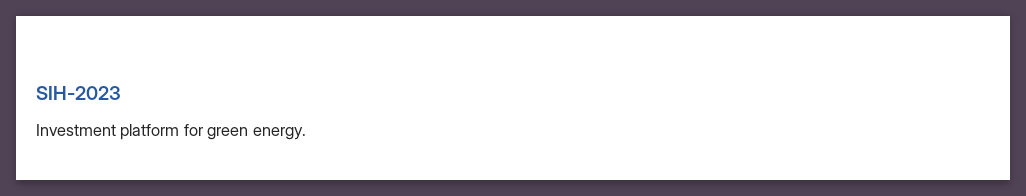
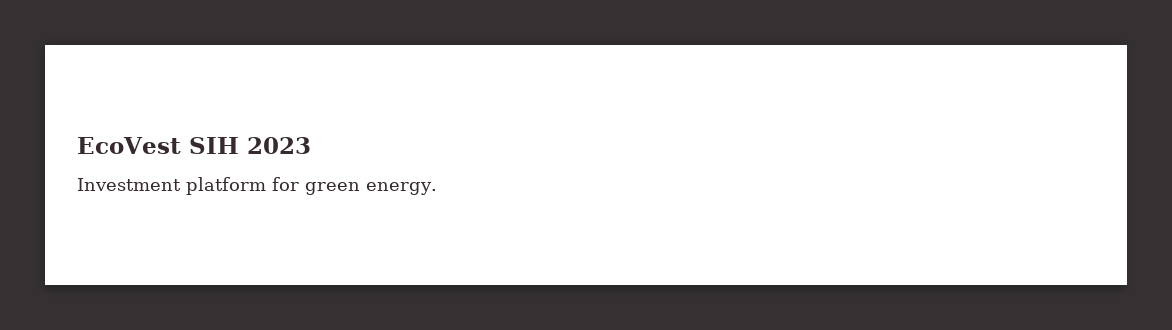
[36,86,121,100] SIH-2023 -> [77,137,311,154] EcoVest SIH 2023

